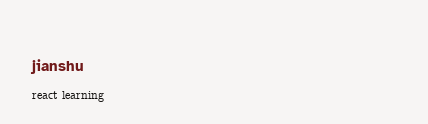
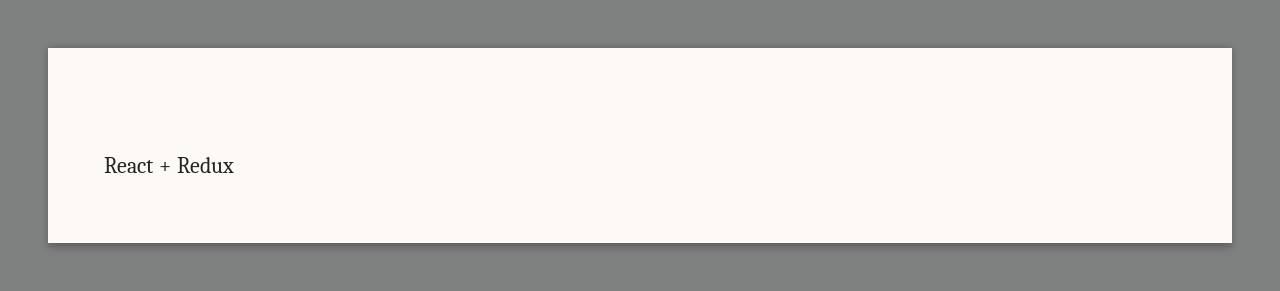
[30,59,84,74] [32,91,104,102] jianshu // react learning -> [104,157,234,173] React + Redux

